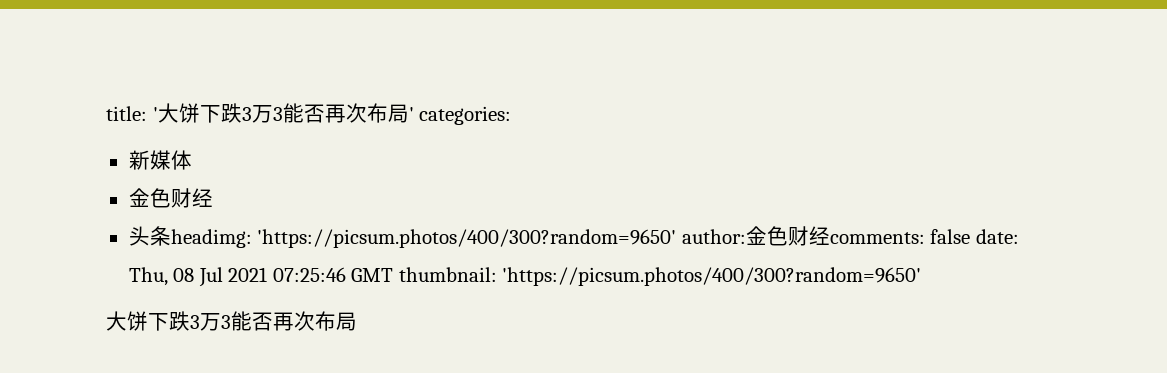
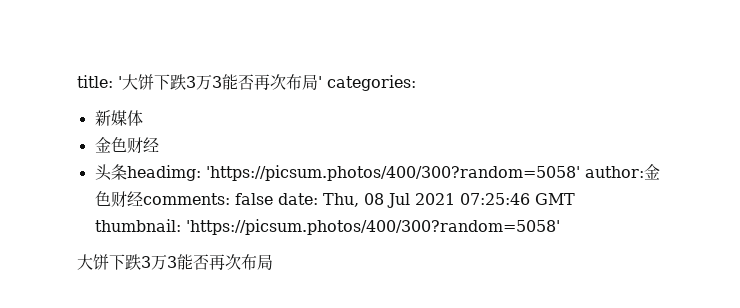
[257,229,677,248] 'https://picsum.photos/400/300?random=9650' -> [205,165,580,181] 'https://picsum.photos/400/300?random=5058'
[502,267,922,286] 'https://picsum.photos/400/300?random=9650' -> [185,219,560,235] 'https://picsum.photos/400/300?random=5058'

